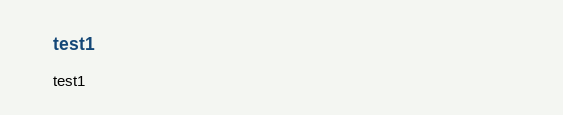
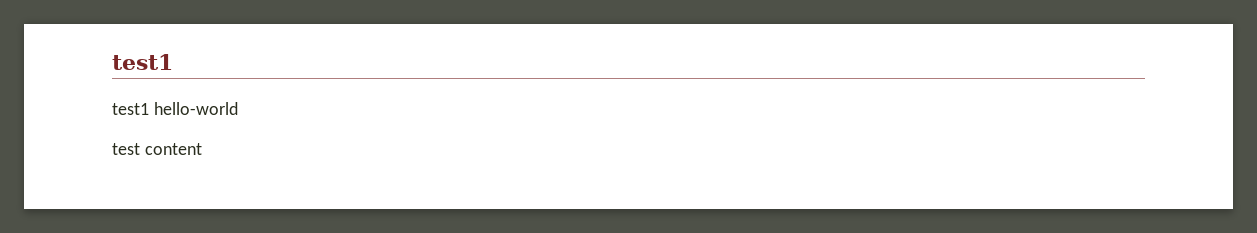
(85, 81) none -> [153,102,238,115] [112,143,202,155] hello-world // test content

